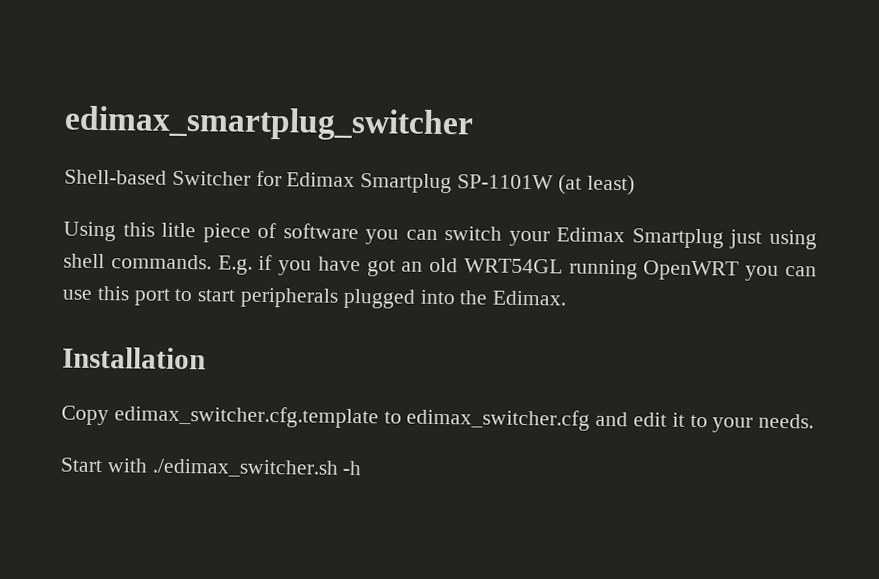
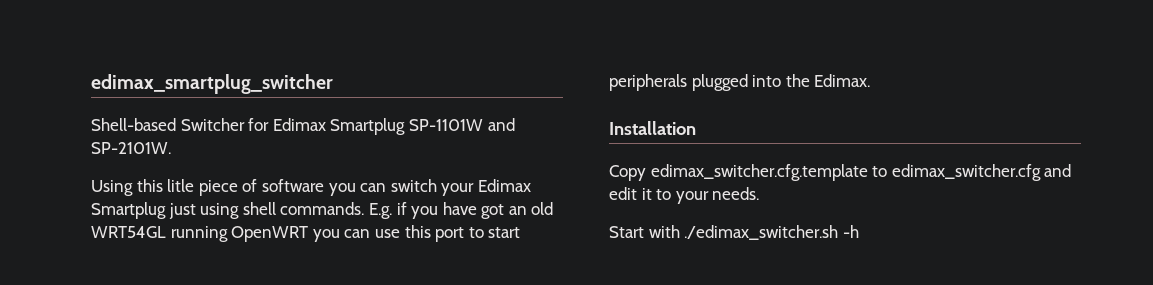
[557,174,635,196] (at least) -> [487,118,515,131] [91,142,171,154] and SP-2101W.

